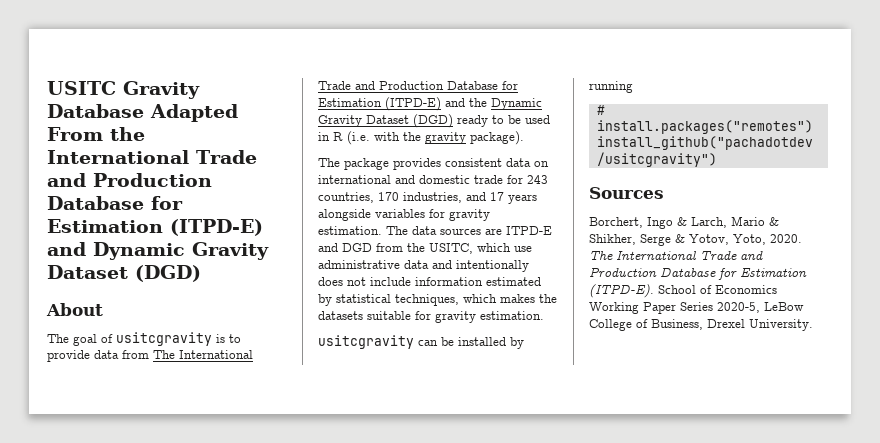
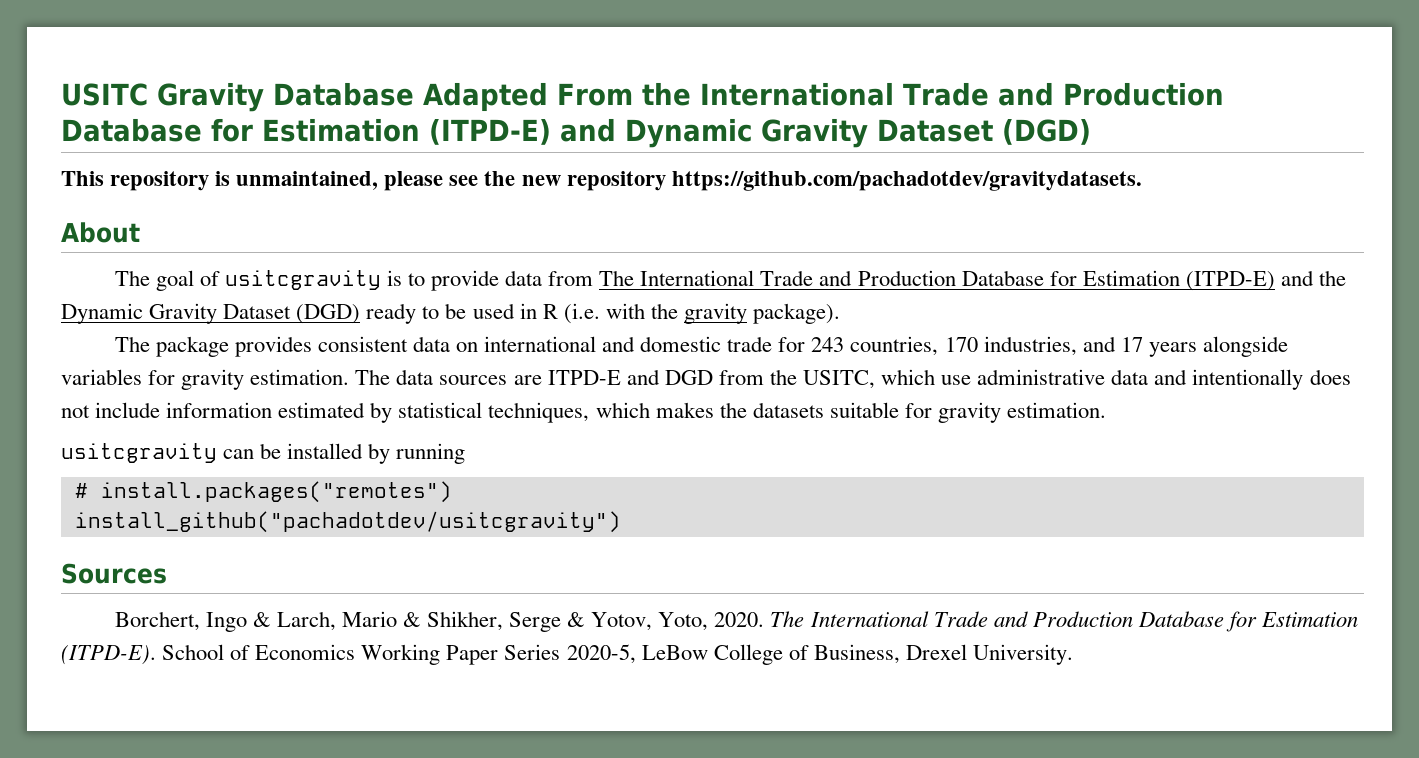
(201, 273) none -> [61,171,1142,191] // This repository is unmaintained, please see the new repository https://github.com/pachadotdev/gravitydatasets.

